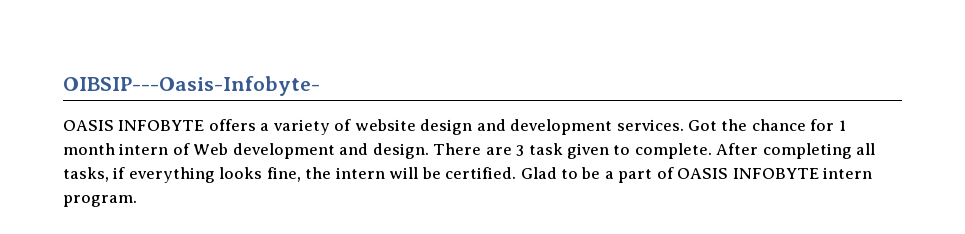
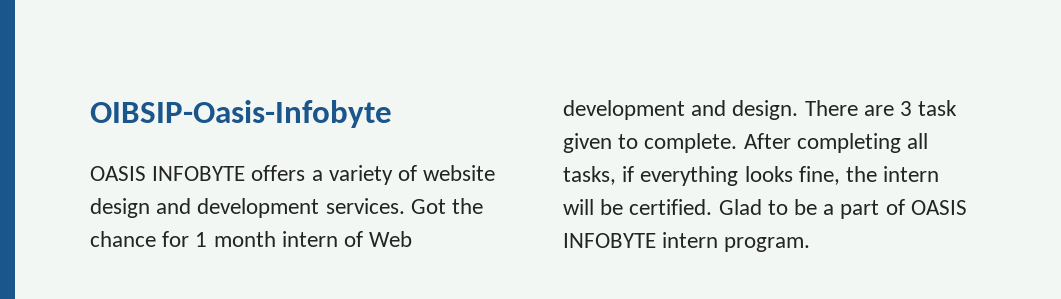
[63,76,320,96] OIBSIP---Oasis-Infobyte- -> [90,100,392,128] OIBSIP-Oasis-Infobyte

